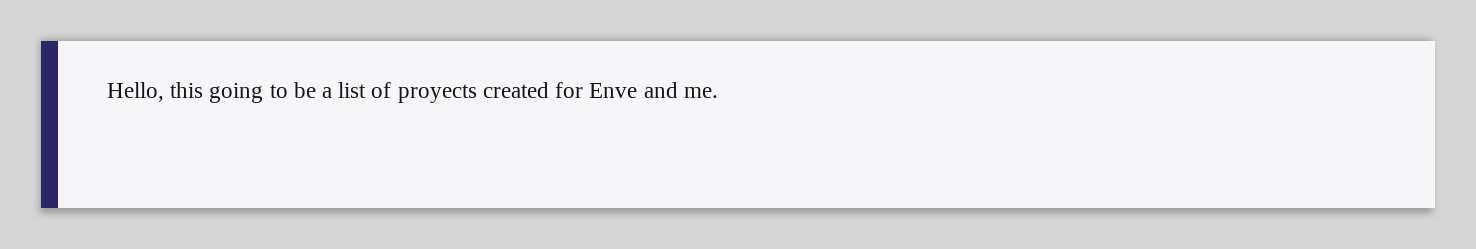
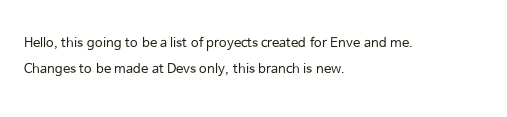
(718, 92) none -> [24,62,345,77] // Changes to be made at Devs only, this branch is new.

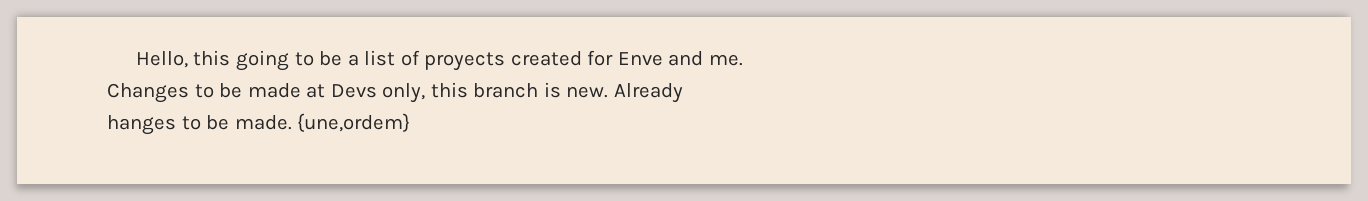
(345, 69) none -> [613,83,683,103] [107,113,411,135] Already // hanges to be made. {une,ordem}

